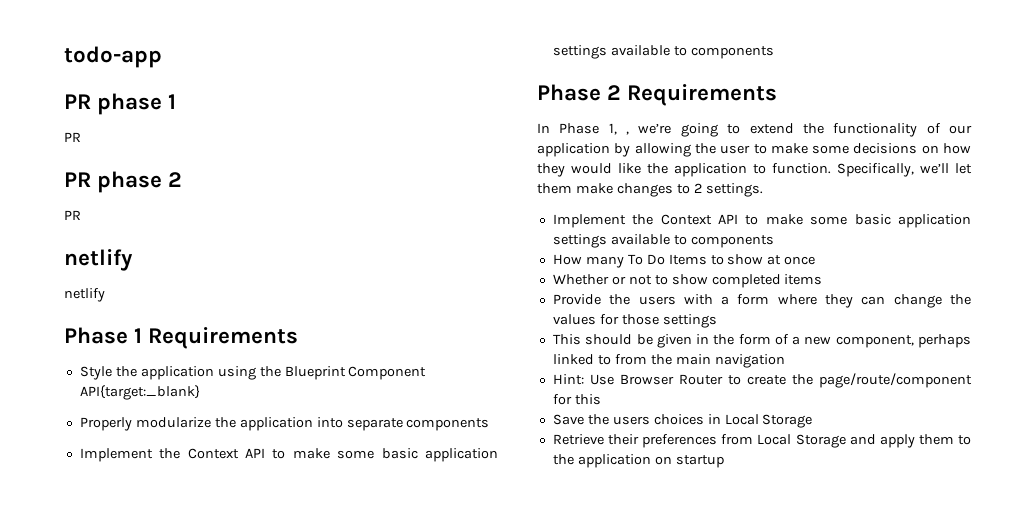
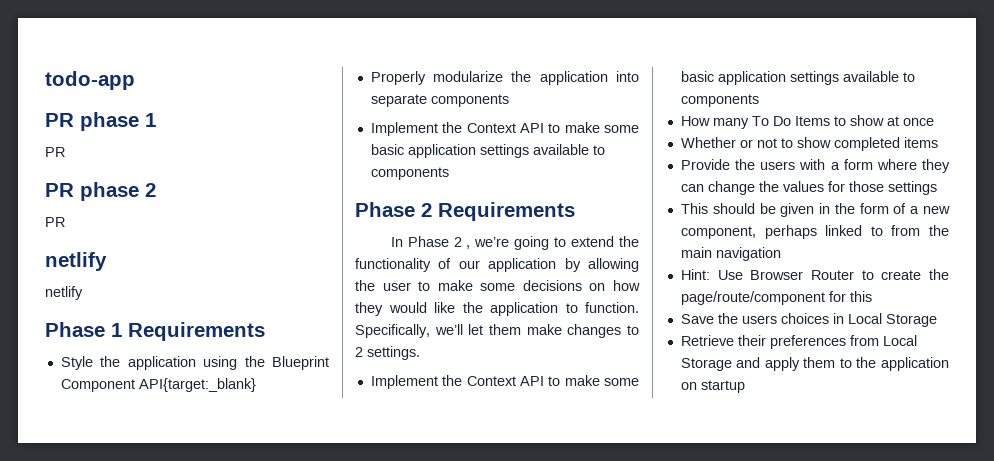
[608,123,617,135] 1, -> [453,237,462,247] 2

